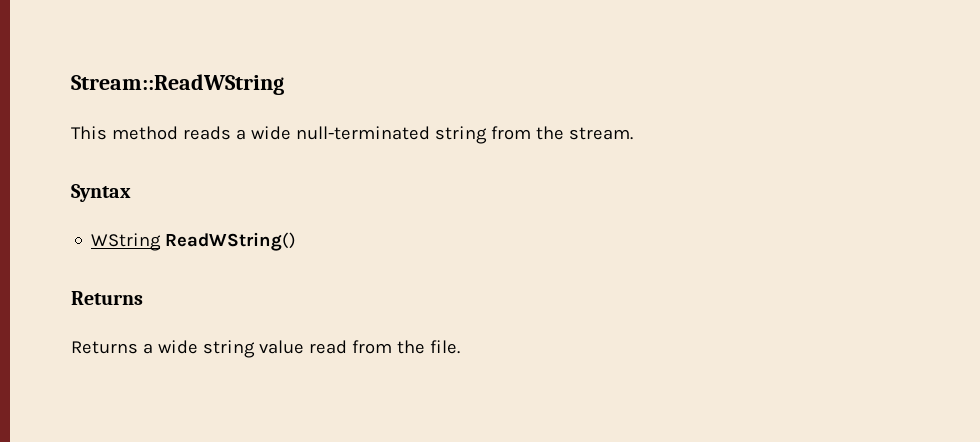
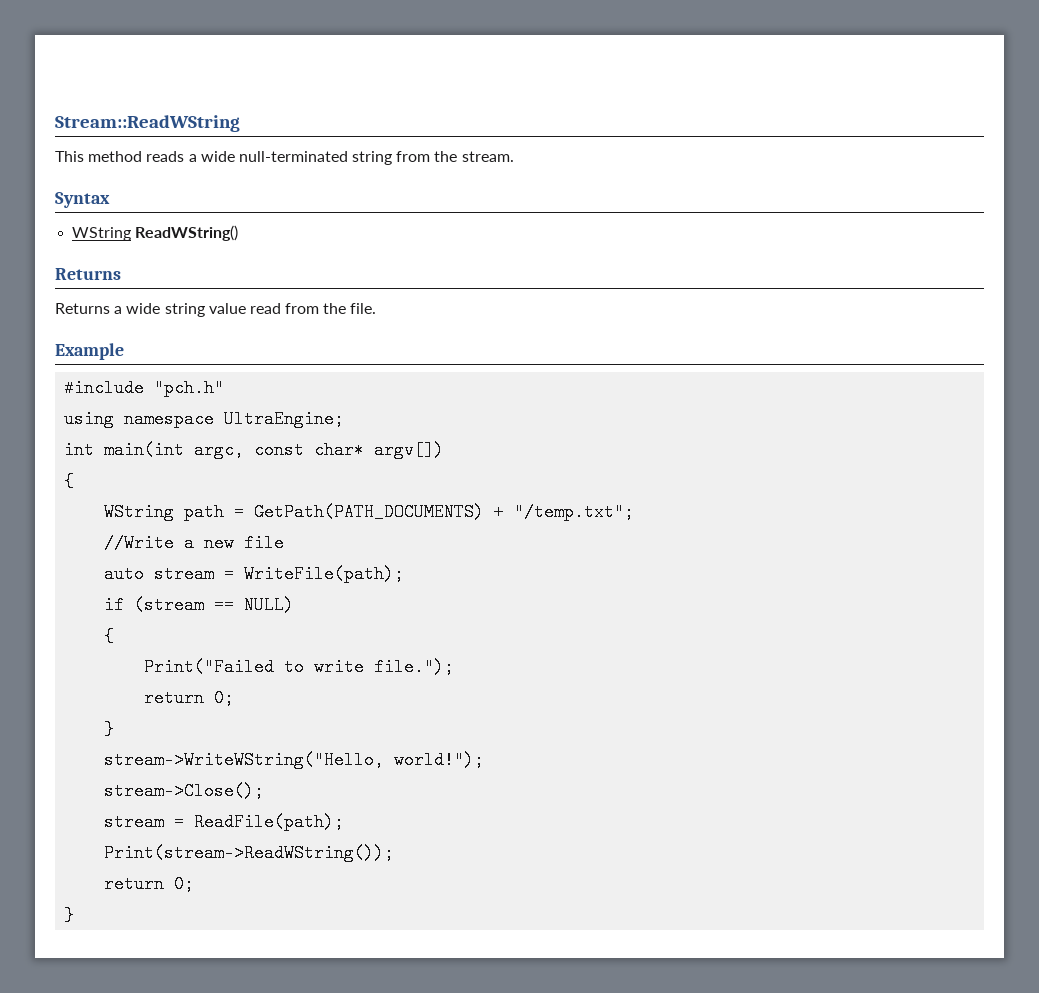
(460, 347) none -> [55,343,124,360] [64,379,225,397] [64,410,345,428] [64,441,445,459] [64,472,75,490] [104,503,635,521] [104,534,285,552] [104,565,405,583] [104,596,295,614] [104,627,115,645] [144,658,455,676] [144,689,235,707] [104,720,115,738] [104,751,485,769] [104,782,265,800] [104,813,345,831] [104,844,395,862] [104,875,195,893] [64,906,75,924] // Example // #include "pch.h" // using namespace UltraEngine; // int main(int argc, const char* argv[]) // { // WString path = GetPath(PATH_DOCUMENTS) + "/temp.txt"; // //Write a new file // auto stream = WriteFile(path); // if (stream == NULL) // { // Print("Failed to write file."); // return 0; // } // stream->WriteWString("Hello, world!"); // stream->Close(); // stream = ReadFile(path); // Print(stream->ReadWString()); // return 0; // }

